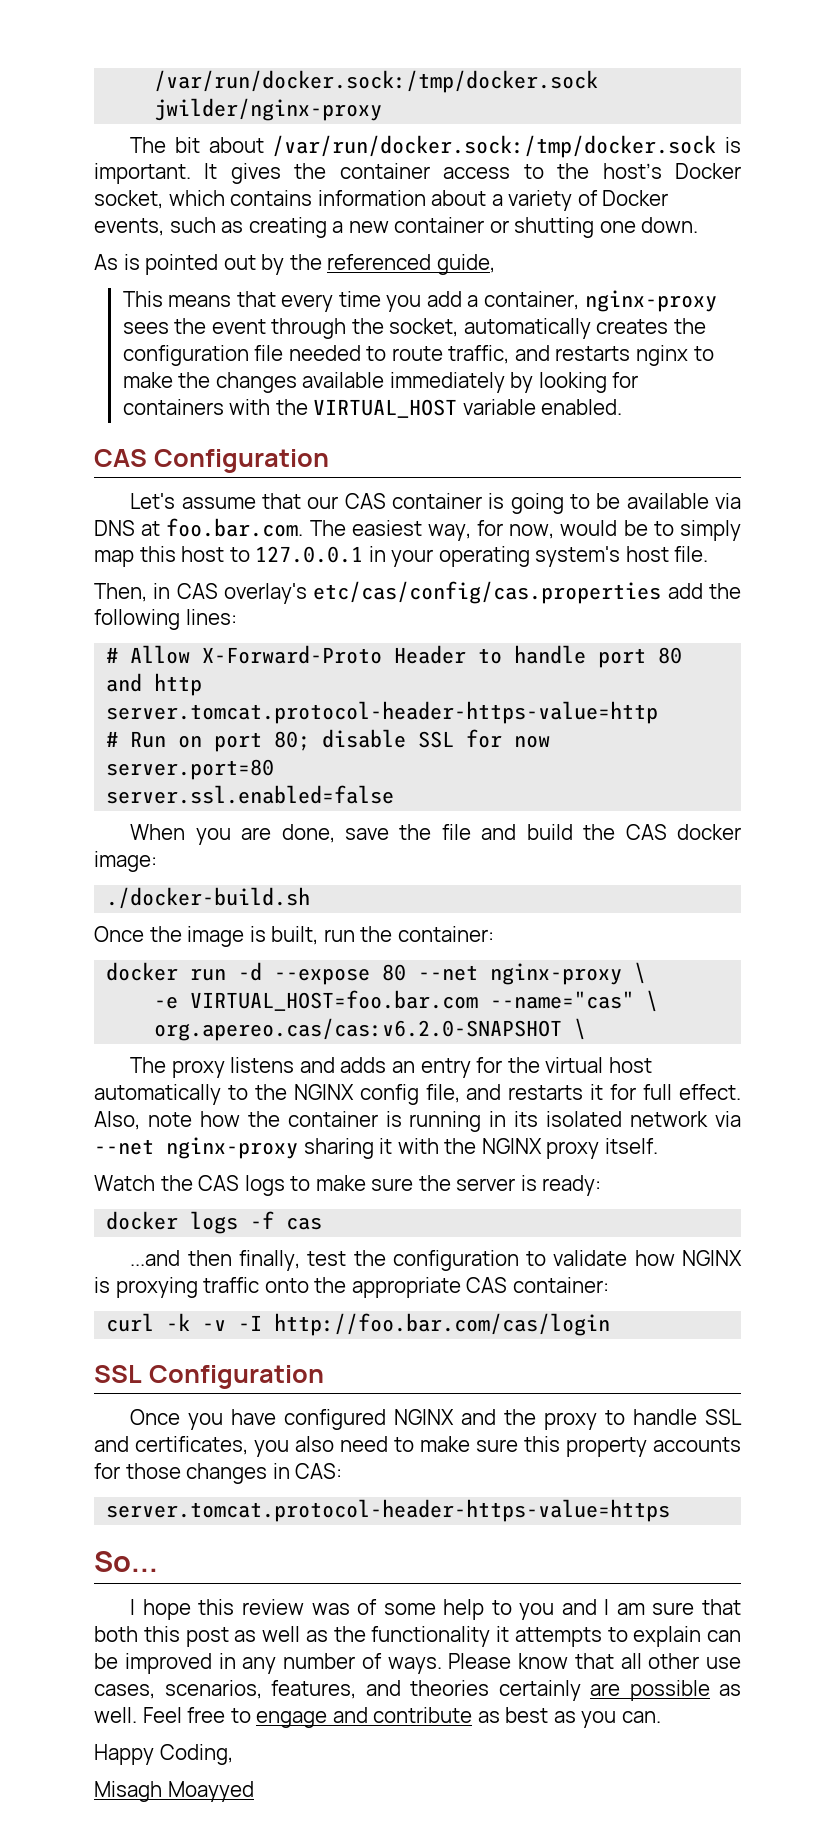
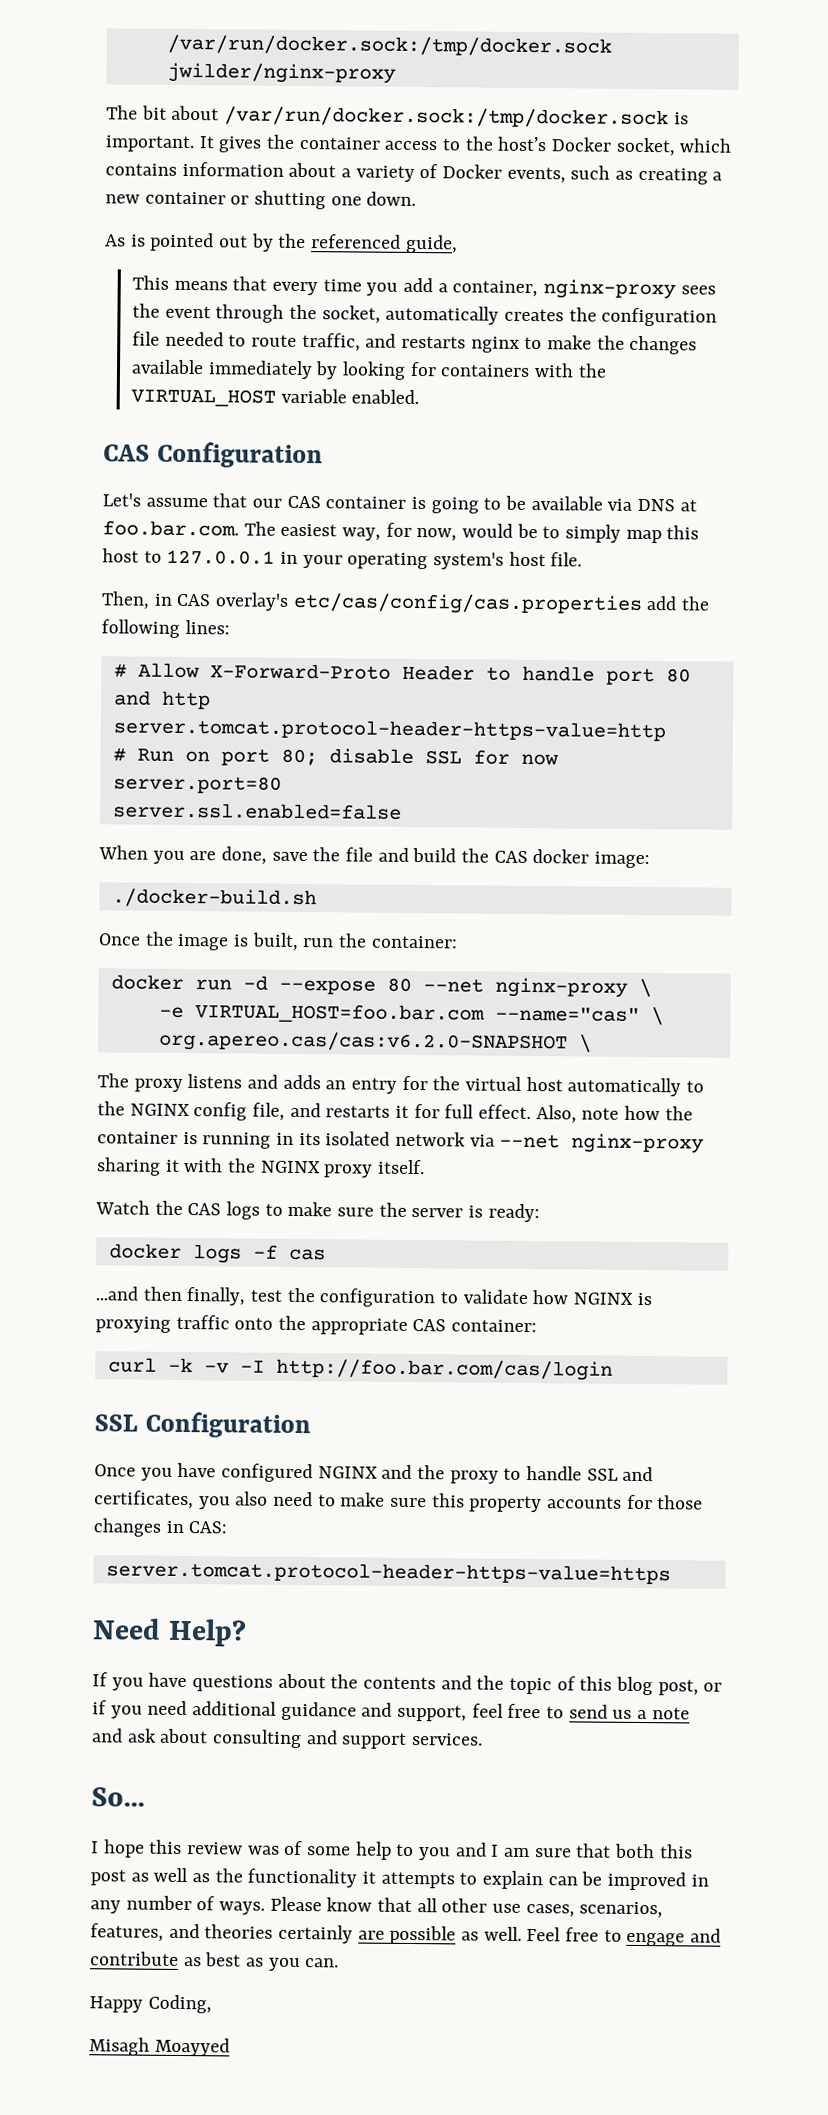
(671, 1510) none -> [92,1618,247,1647] [92,1672,723,1696] [92,1700,690,1722] [92,1728,484,1749] // Need Help? // If you have questions about the contents and the topic of this blog post, or if you need additional guidance and support, feel free to send us a note and ask about consulting and support services.

